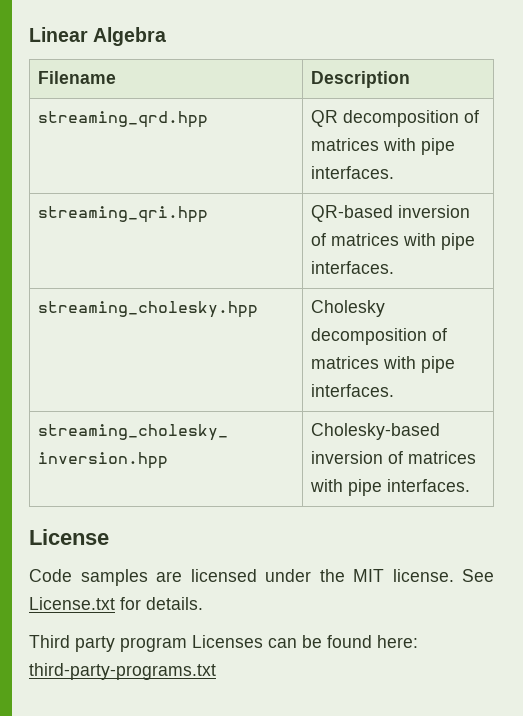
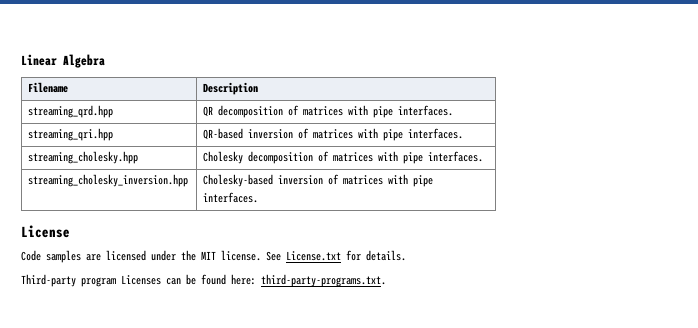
[29,635,115,652] Third party -> [21,274,76,287] Third-party
[29,663,216,680] third-party-programs.txt -> [261,274,386,287] third-party-programs.txt.

